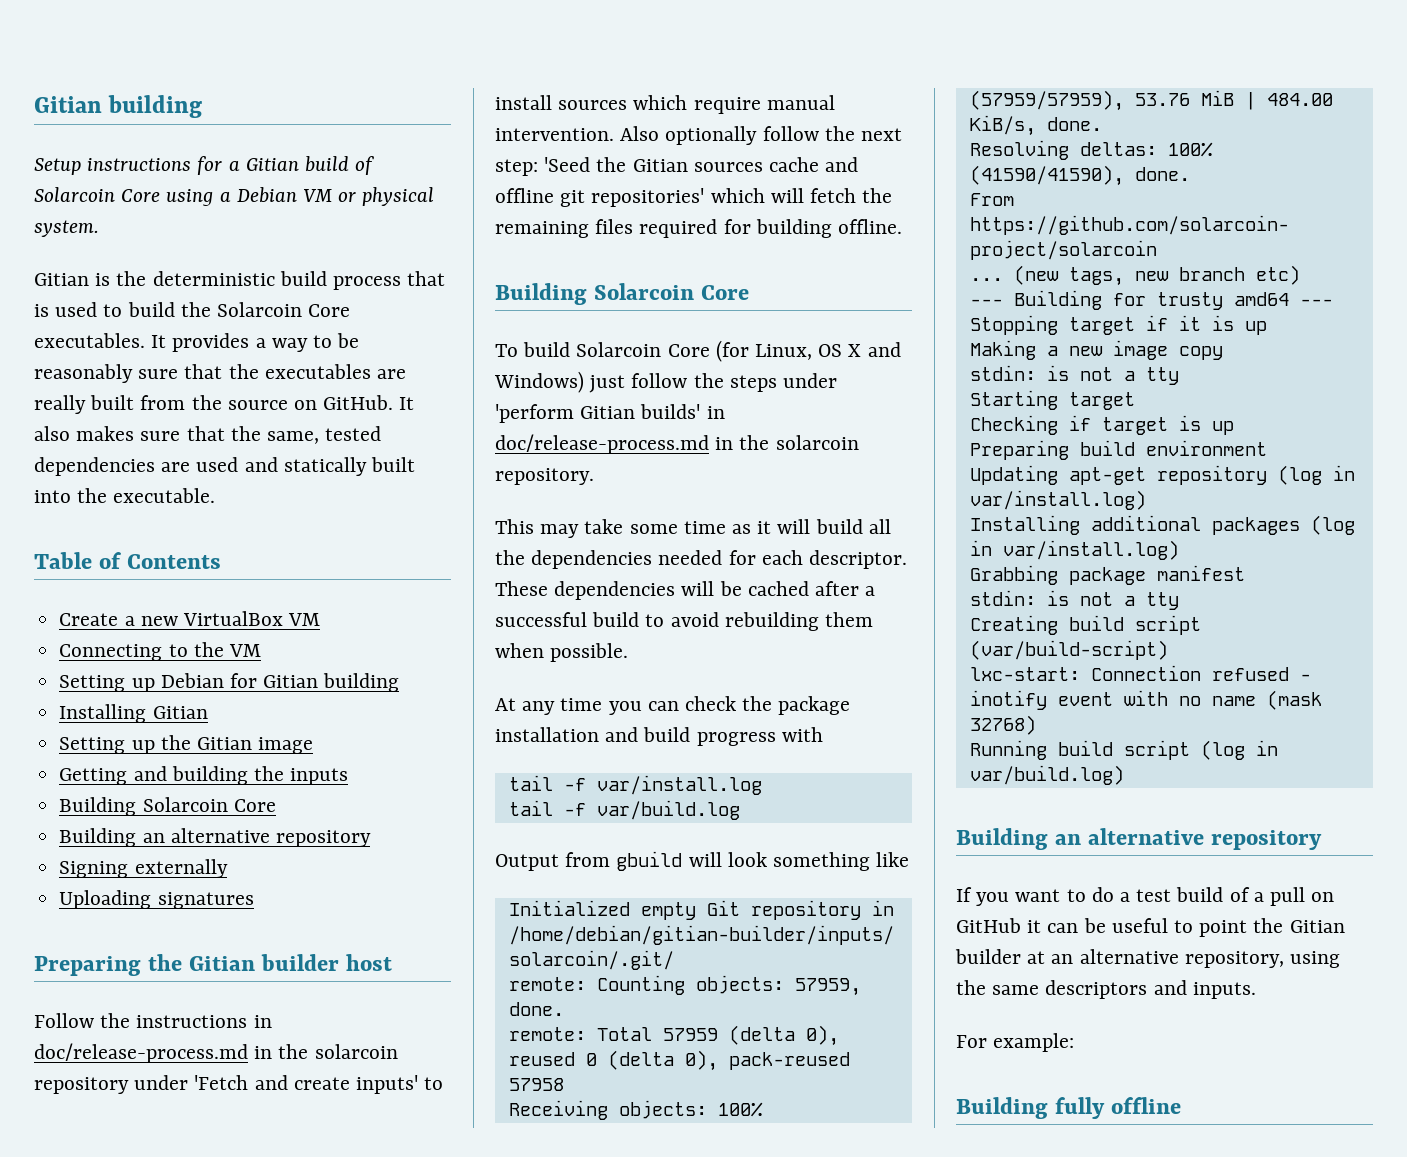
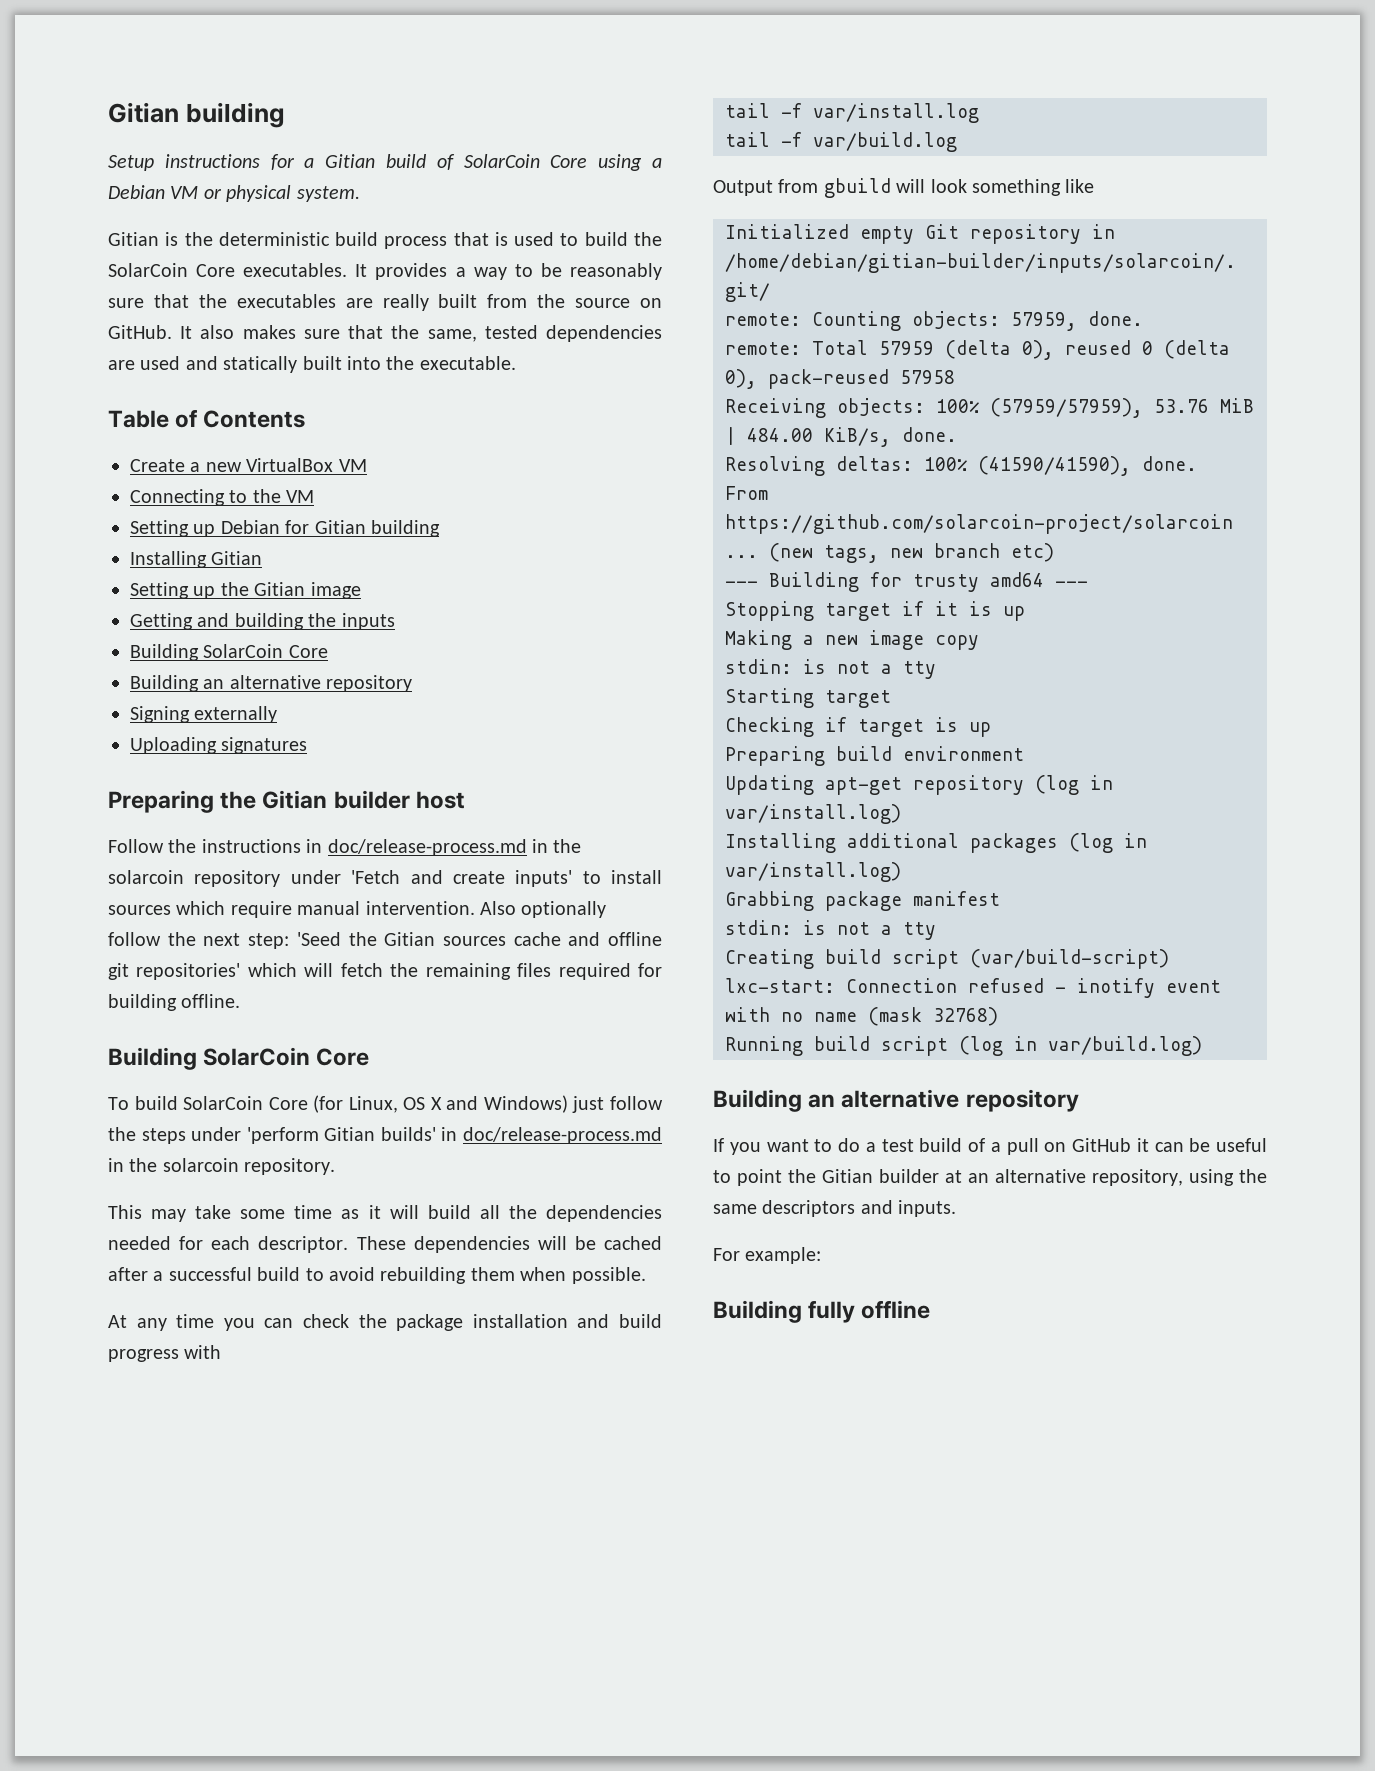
[34,187,115,202] Solarcoin -> [463,154,540,168] SolarCoin
[217,302,303,317] Solarcoin -> [108,263,188,277] SolarCoin
[142,797,228,812] Solarcoin -> [203,644,284,658] SolarCoin
[593,283,694,300] Solarcoin -> [203,1047,311,1066] SolarCoin
[576,342,662,357] Solarcoin -> [183,1096,264,1110] SolarCoin

